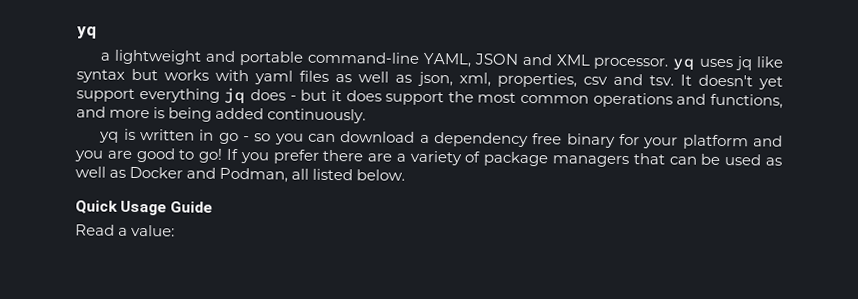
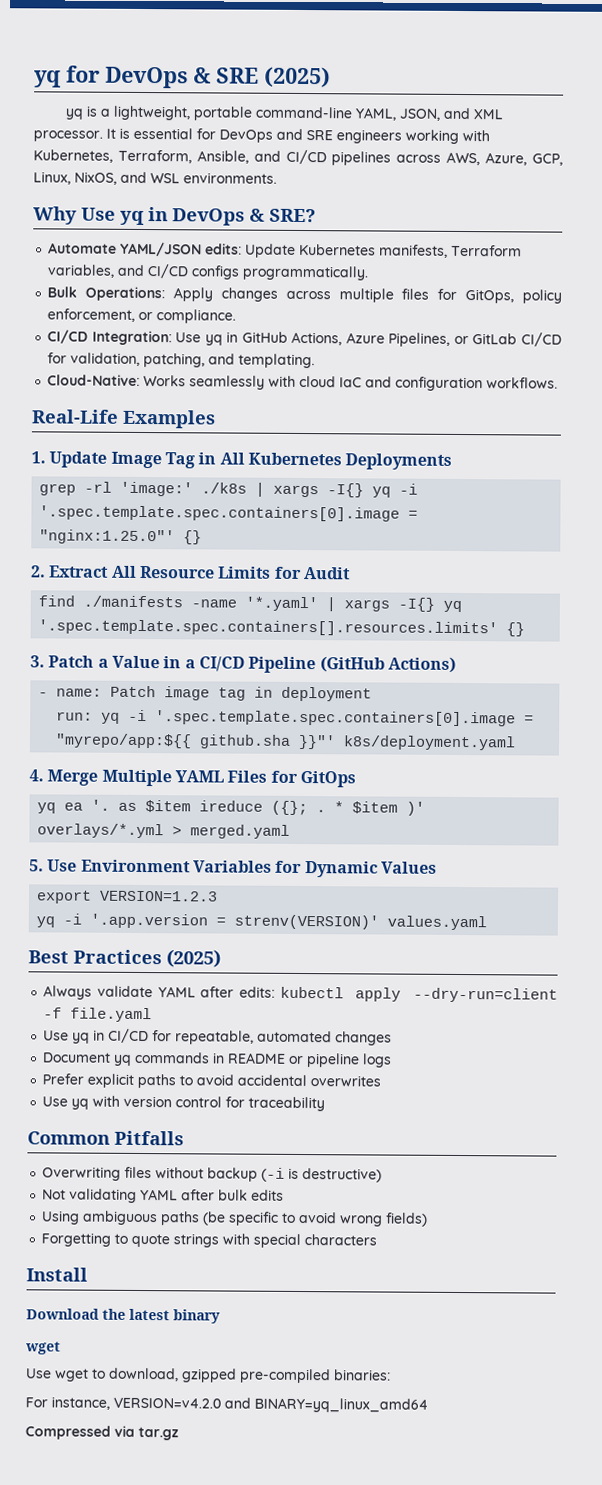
[77,26,97,39] [100,49,237,65] yq // a lightweight and -> [34,65,331,89] [65,105,191,121] yq for DevOps & SRE (2025) // yq is a lightweight,
[473,53,518,65] JSON -> [399,108,441,121] JSON,
[672,56,784,71] [76,68,783,90] [76,87,783,109] [76,106,367,124] [99,128,784,150] [74,147,782,168] [75,166,406,183] [75,200,214,216] [75,224,176,237] yq uses jq like syntax but works with yaml files as well as json, xml, properties, csv and tsv. It doesn't yet support everything jq does - but it does support the most common operations and functions, and more is being added continuously. // yq is written in go - so you can download a dependency free binary for your platform and you are good to go! If you prefer there are a variety of package managers that can be used as well as Docker and Podman, all listed below. // Quick Usage Guide // Read a value: -> [106,127,490,144] [33,149,564,166] [33,171,277,185] [33,206,316,226] [48,241,523,258] [47,264,369,281] [47,286,562,304] [47,308,237,324] [47,329,562,347] [47,352,316,369] [47,374,559,392] [32,409,216,429] [31,451,453,470] [39,481,419,498] [39,505,419,522] [39,529,203,545] [31,565,351,580] [38,595,463,613] [38,619,526,637] [30,655,456,674] [38,685,373,702] [56,709,535,727] [55,733,517,751] [29,769,356,788] [37,799,426,816] [37,823,291,839] [29,859,437,878] [36,890,219,904] [36,913,488,931] [28,949,221,968] [43,985,558,1003] [43,1007,153,1023] [43,1028,393,1046] [42,1051,393,1068] [42,1073,382,1089] [42,1095,326,1112] [27,1130,184,1146] [42,1166,383,1183] [42,1188,285,1203] [41,1210,429,1227] [41,1232,378,1249] [26,1267,88,1282] [26,1308,221,1324] [25,1341,61,1355] [25,1367,391,1384] [25,1396,428,1413] [25,1425,179,1441] It is essential for DevOps and SRE engineers working with Kubernetes, Terraform, Ansible, and CI/CD pipelines across AWS, Azure, GCP, Linux, NixOS, and WSL environments. // Why Use yq in DevOps & SRE? // Automate YAML/JSON edits: Update Kubernetes manifests, Terraform variables, and CI/CD configs programmatically. // Bulk Operations: Apply changes across multiple files for GitOps, policy enforcement, or compliance. // CI/CD Integration: Use yq in GitHub Actions, Azure Pipelines, or GitLab CI/CD for validation, patching, and templating. // Cloud-Native: Works seamlessly with cloud IaC and configuration workflows. // Real-Life Examples // 1. Update Image Tag in All Kubernetes Deployments // grep -rl 'image:' ./k8s | xargs -I{} yq -i '.spec.template.spec.containers[0].image = "nginx:1.25.0"' {} // 2. Extract All Resource Limits for Audit // find ./manifests -name '*.yaml' | xargs -I{} yq '.spec.template.spec.containers[].resources.limits' {} // 3. Patch a Value in a CI/CD Pipeline (GitHub Actions) // - name: Patch image tag in deployment // run: yq -i '.spec.template.spec.containers[0].image = "myrepo/app:${{ github.sha }}"' k8s/deployment.yaml // 4. Merge Multiple YAML Files for GitOps // yq ea '. as $item ireduce ({}; . * $item )' overlays/*.yml > merged.yaml // 5. Use Environment Variables for Dynamic Values // export VERSION=1.2.3 // yq -i '.app.version = strenv(VERSION)' values.yaml // Best Practices (2025) // Always validate YAML after edits: kubectl apply --dry-run=client -f file.yaml // Use yq in CI/CD for repeatable, automated changes // Document yq commands in README or pipeline logs // Prefer explicit paths to avoid accidental overwrites // Use yq with version control for traceability // Common Pitfalls // Overwriting files without backup (-i is destructive) // Not validating YAML after bulk edits // Using ambiguous paths (be specific to avoid wrong fields) // Forgetting to quote strings with special characters // Install // Download the latest binary // wget // Use wget to download, gzipped pre-compiled binaries: // For instance, VERSION=v4.2.0 and BINARY=yq_linux_amd64 // Compressed via tar.gz

